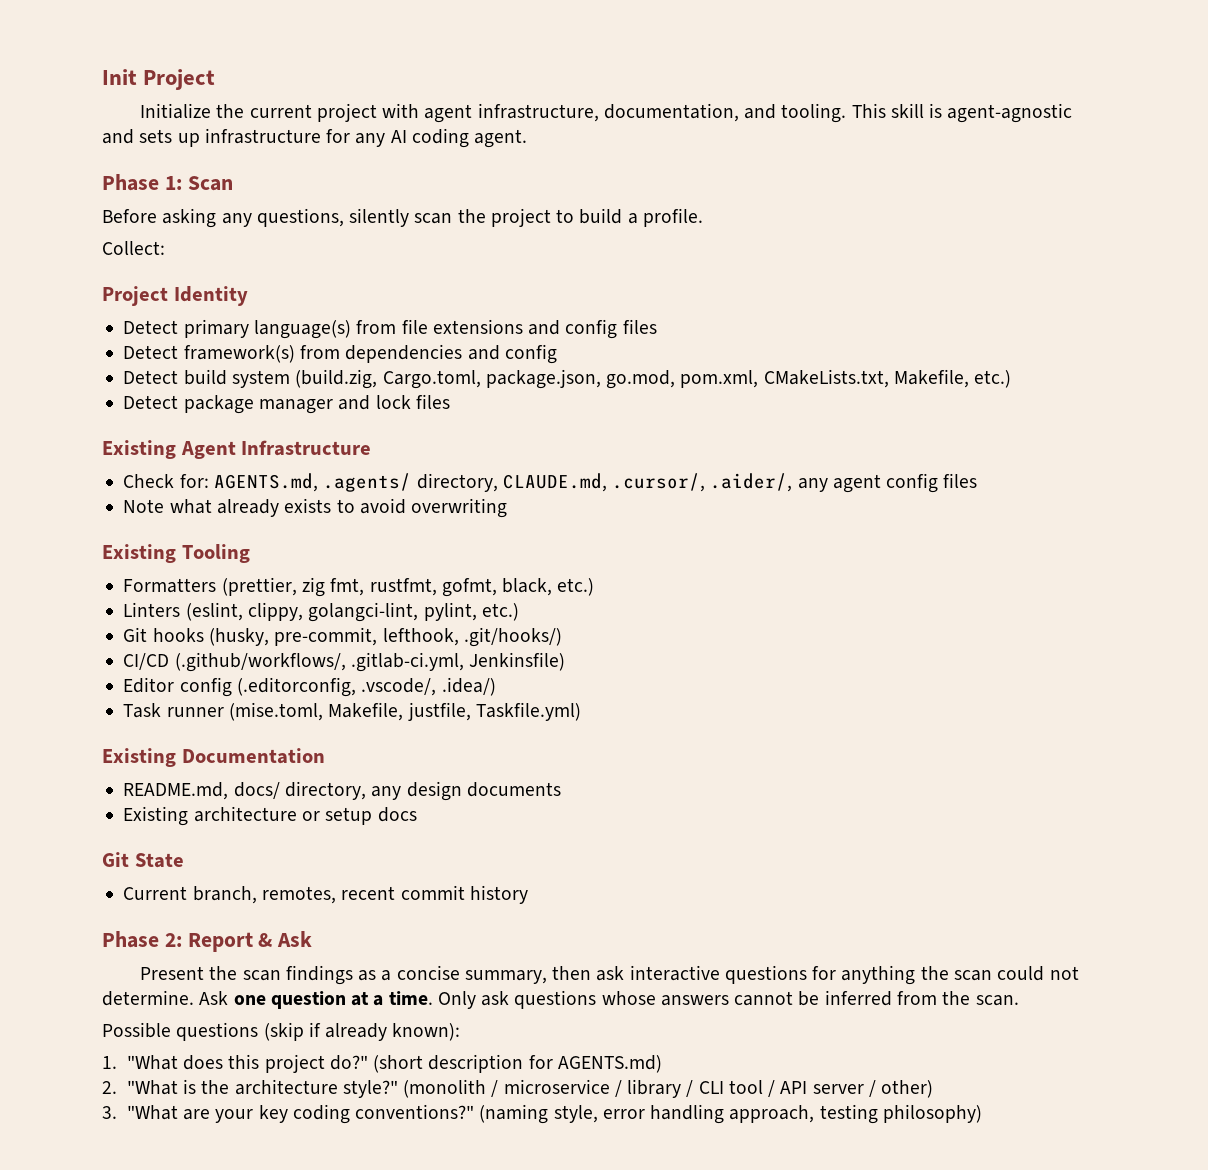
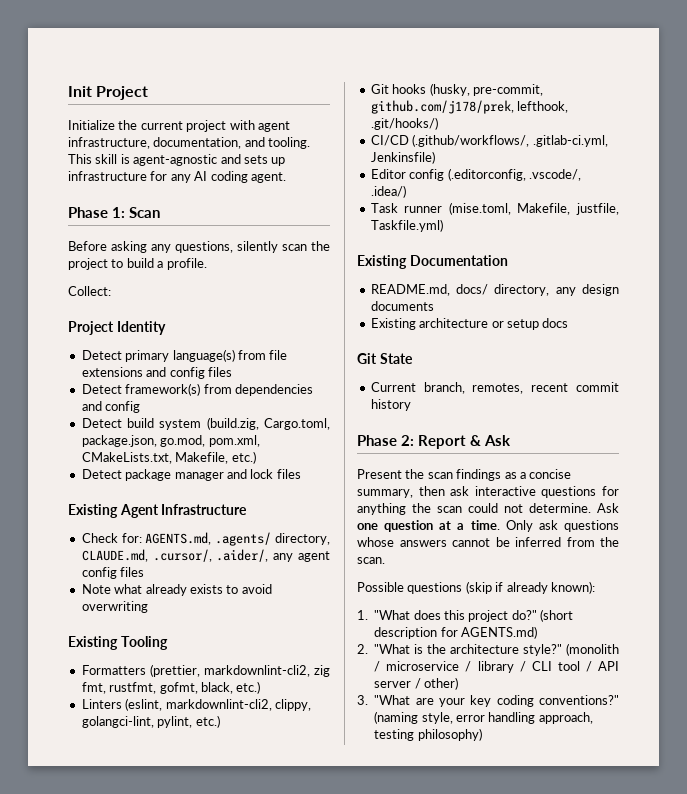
(297, 586) none -> [203,665,310,677] markdownlint-cli2,
(243, 611) none -> [165,699,272,711] markdownlint-cli2,
(378, 636) none -> [370,100,514,114] github.com/j178/prek,

